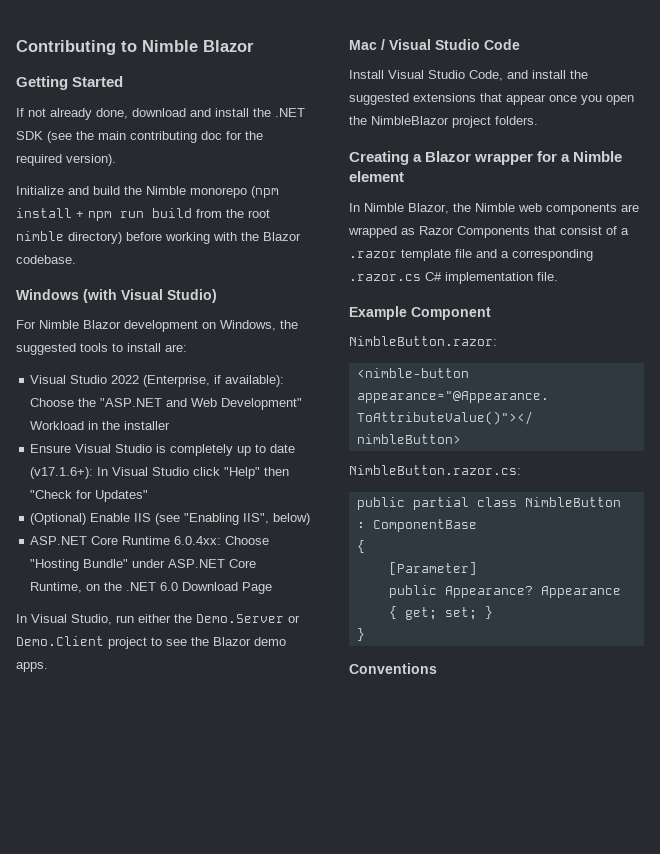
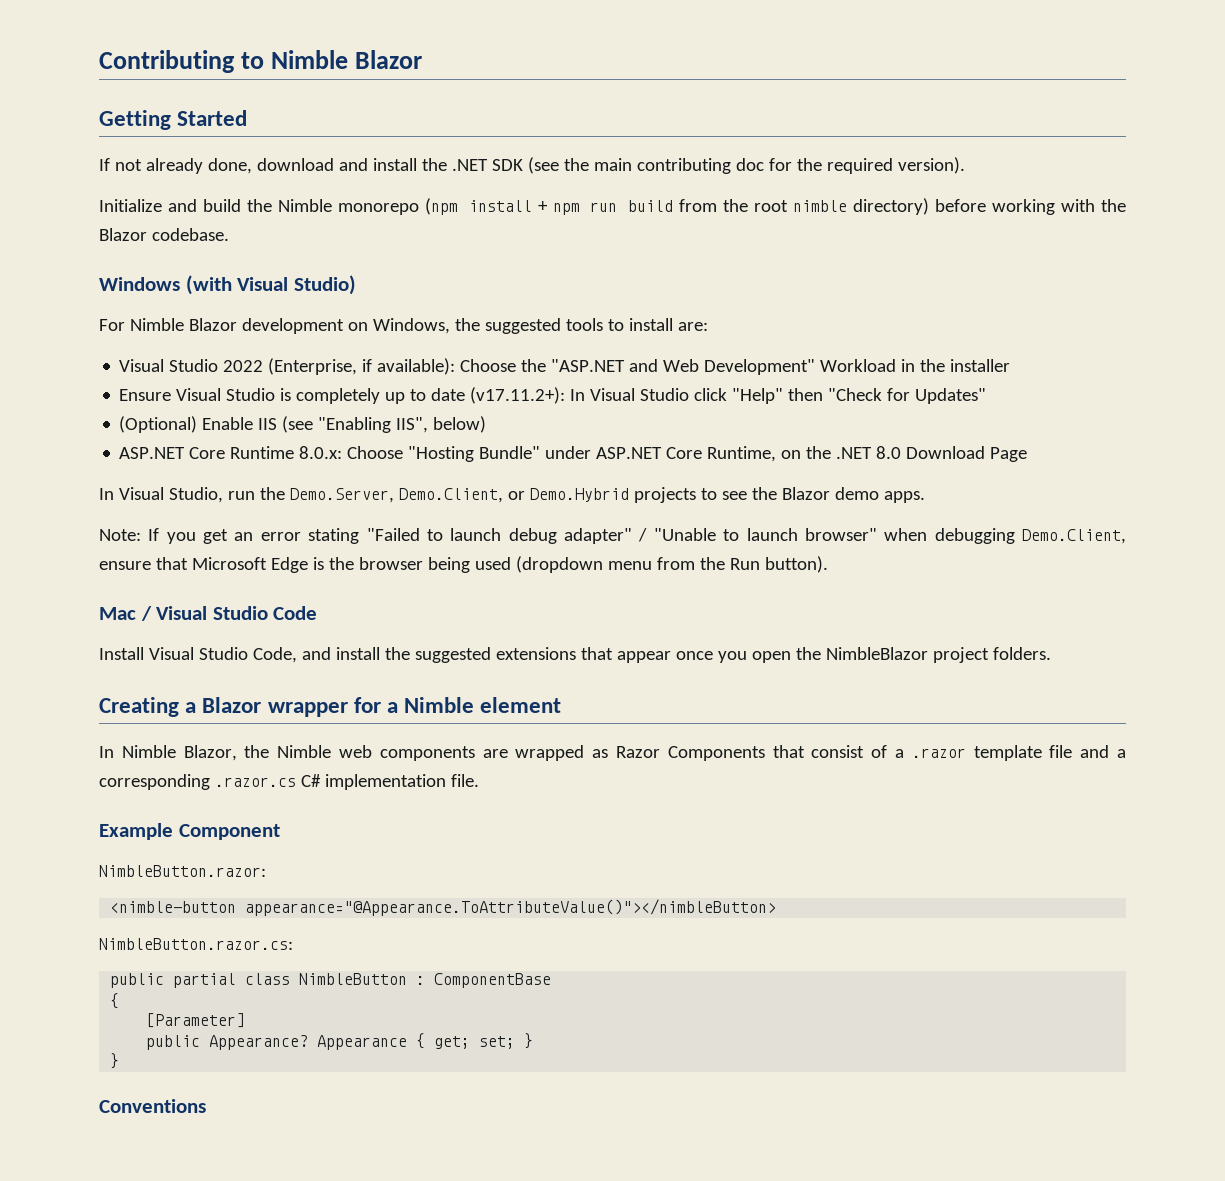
[30,467,94,479] (v17.1.6+): -> [470,387,566,404] (v17.11.2+):
[174,536,222,545] 6.0.4xx: -> [299,446,343,459] 8.0.x:
[160,582,179,591] 6.0 -> [876,446,902,459] 8.0
[138,614,300,623] [16,636,147,649] either the Demo.Server or Demo.Client project -> [259,487,696,503] the Demo.Server, Demo.Client, or Demo.Hybrid projects
(48, 667) none -> [99,528,1126,544] [99,556,828,573] // Note: If you get an error stating "Failed to launch debug adapter" / "Unable to launch browser" when debugging Demo.Client, ensure that Microsoft Edge is the browser being used (dropdown menu from the Run button).

